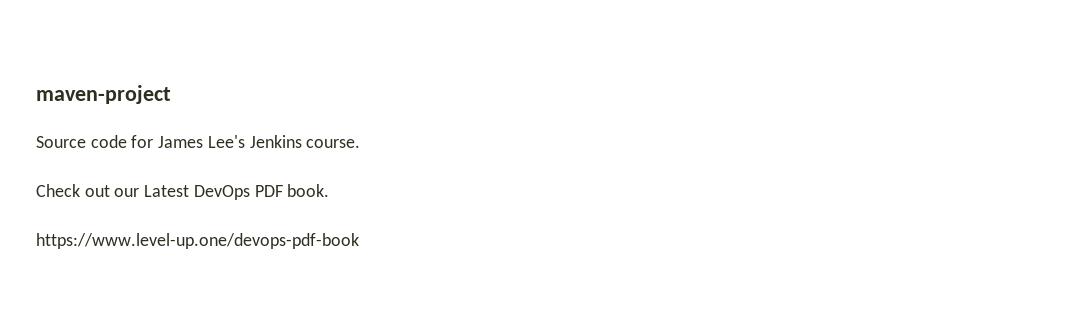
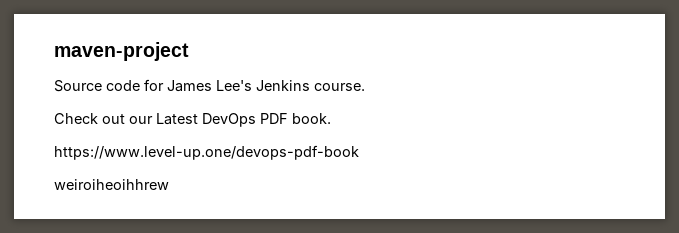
(359, 241) none -> [54,179,169,190] // weiroiheoihhrew

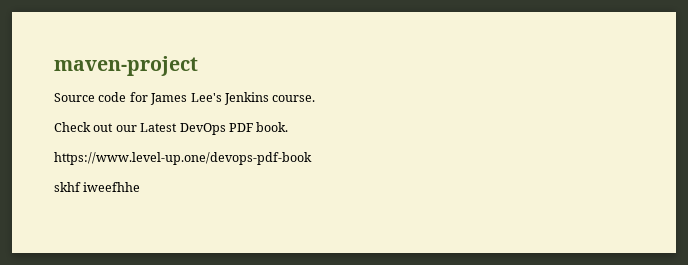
[54,179,169,190] weiroiheoihhrew -> [54,182,141,192] skhf iweefhhe

